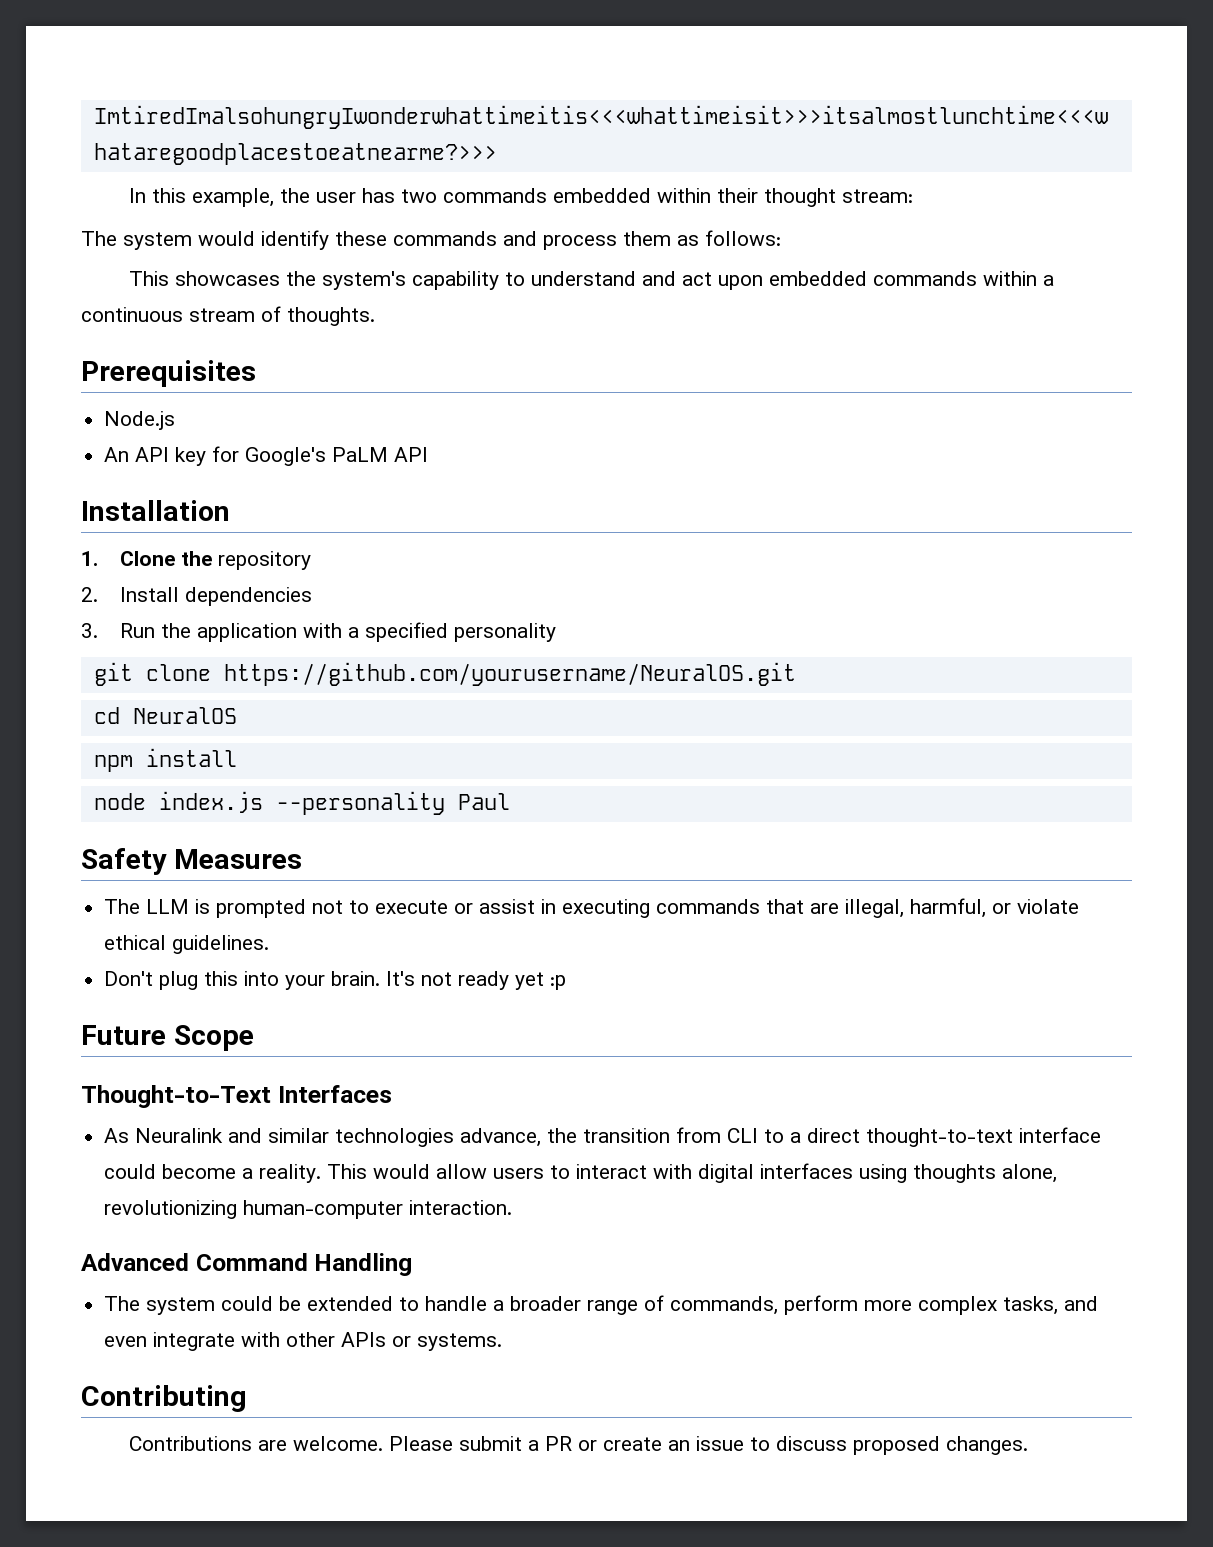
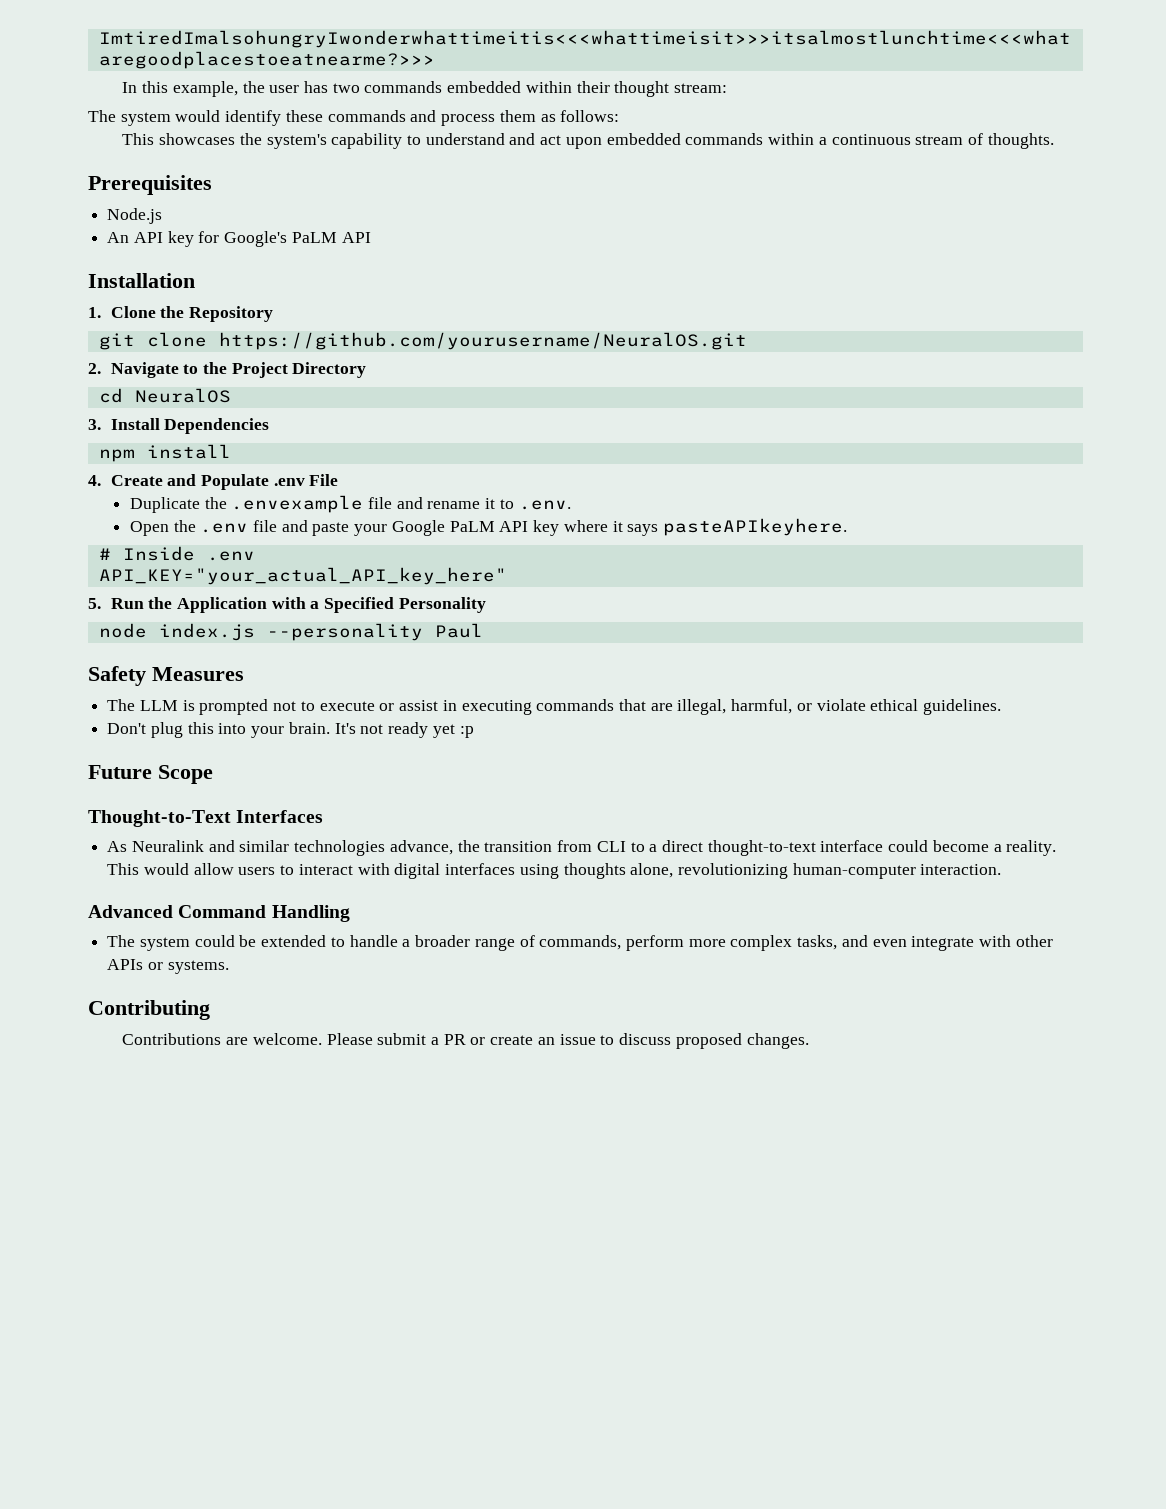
[218,551,312,570] [81,587,313,606] [81,622,557,642] [93,662,796,686] repository // 2. Install dependencies // 3. Run the application with a specified personality // git clone https://github.com/yourusername/NeuralOS.git -> [189,306,274,322] [98,332,747,350] [88,362,367,378] Repository // git clone https://github.com/yourusername/NeuralOS.git // 2. Navigate to the Project Directory
(237, 715) none -> [88,418,270,434] // 3. Install Dependencies
(237, 757) none -> [88,474,339,490] [129,495,571,513] [129,518,847,536] [98,546,255,561] [98,567,507,585] [88,597,486,613] // 4. Create and Populate .env File // Duplicate the .envexample file and rename it to .env. // Open the .env file and paste your Google PaLM API key where it says pasteAPIkeyhere. // # Inside .env // API_KEY="your_actual_API_key_here" // 5. Run the Application with a Specified Personality

